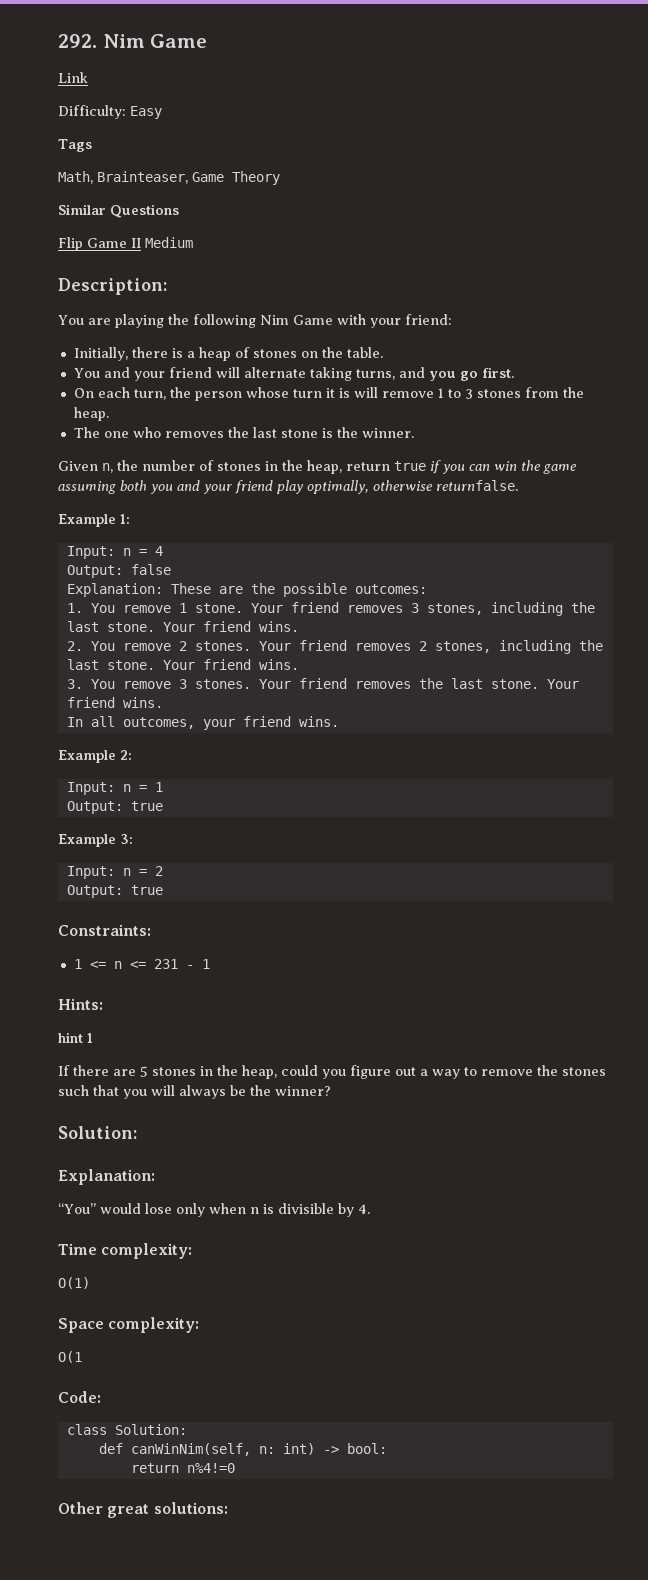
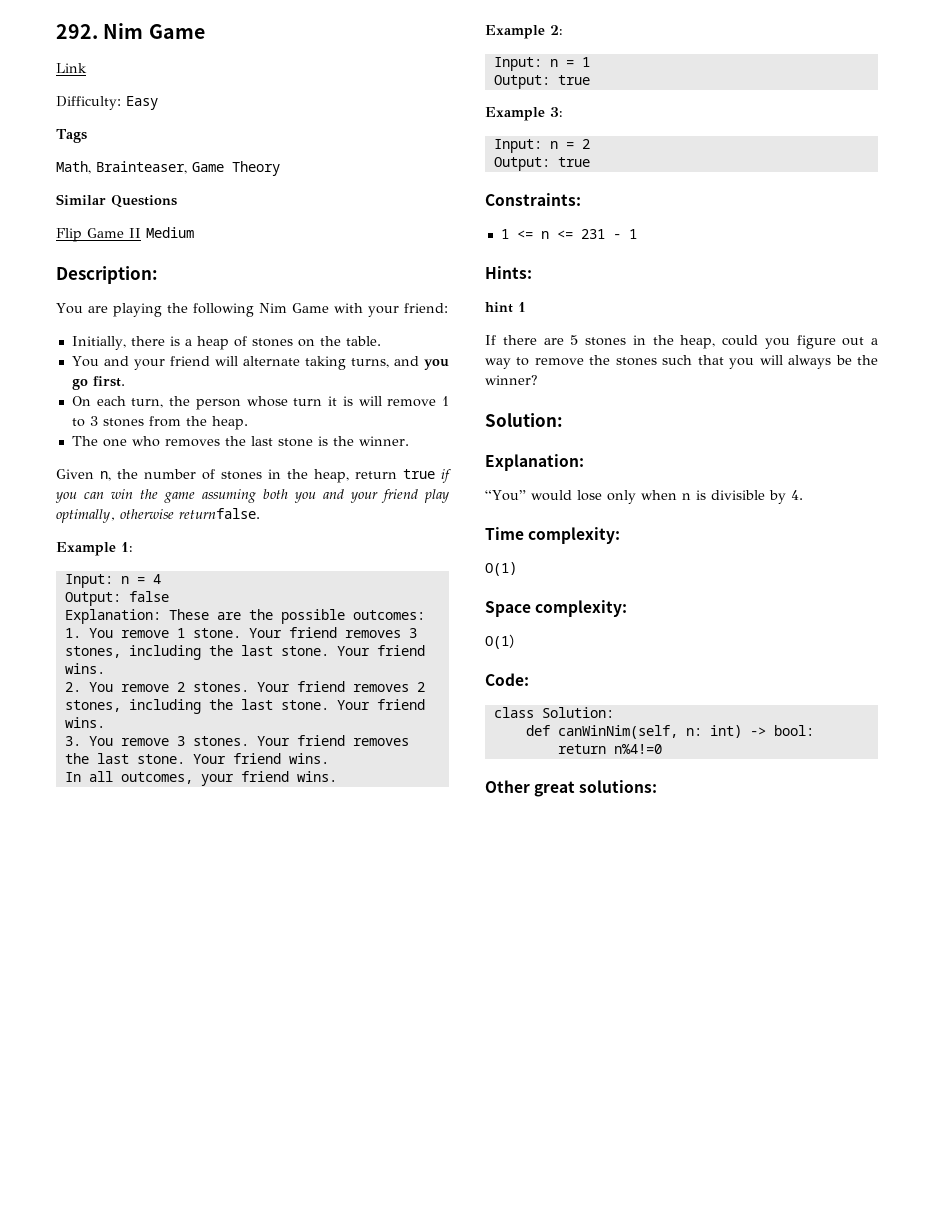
(82, 1357) none -> [509,634,523,648] ）

